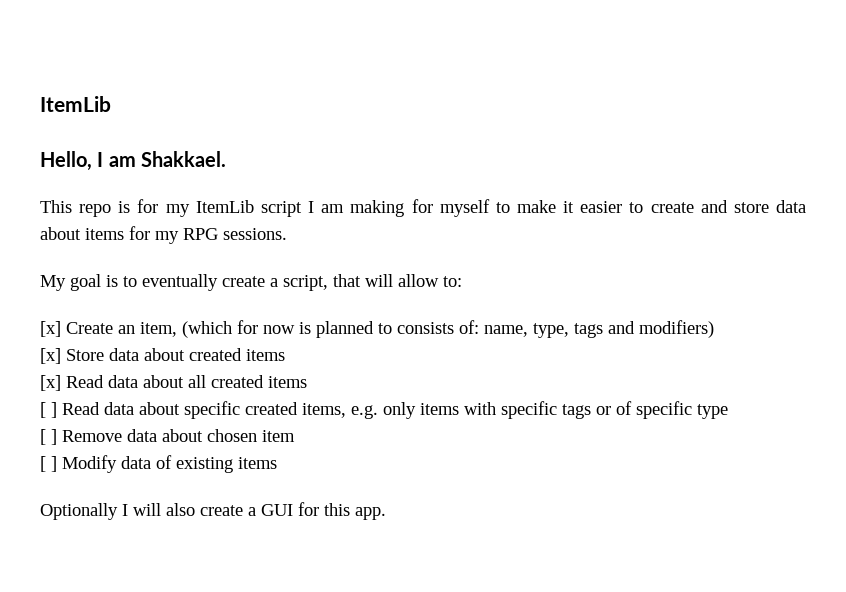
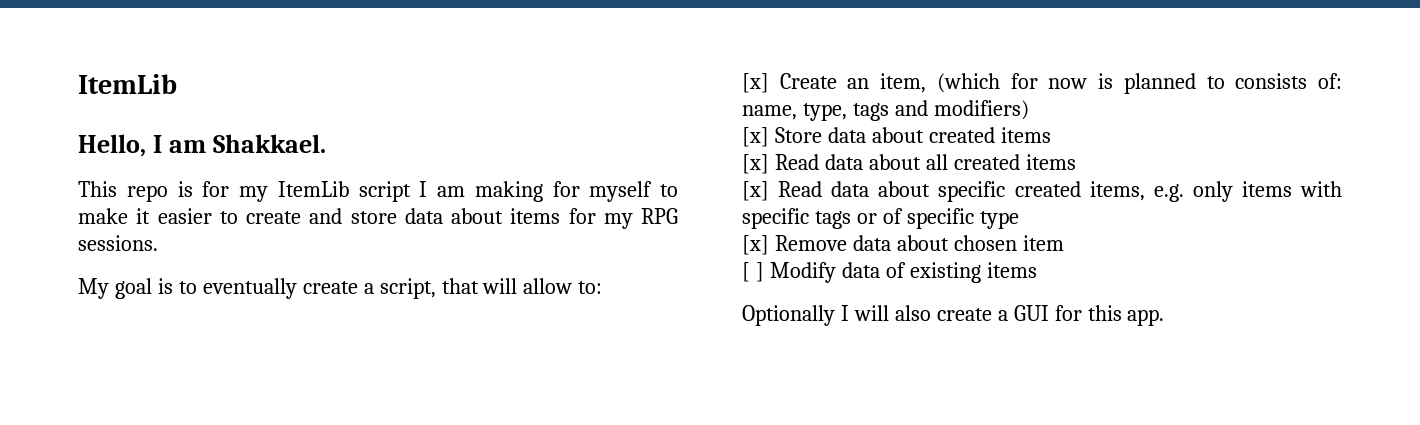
[40,402,57,418] [ ] -> [742,181,769,201] [x]
[40,429,57,445] [ ] -> [742,235,769,255] [x]

